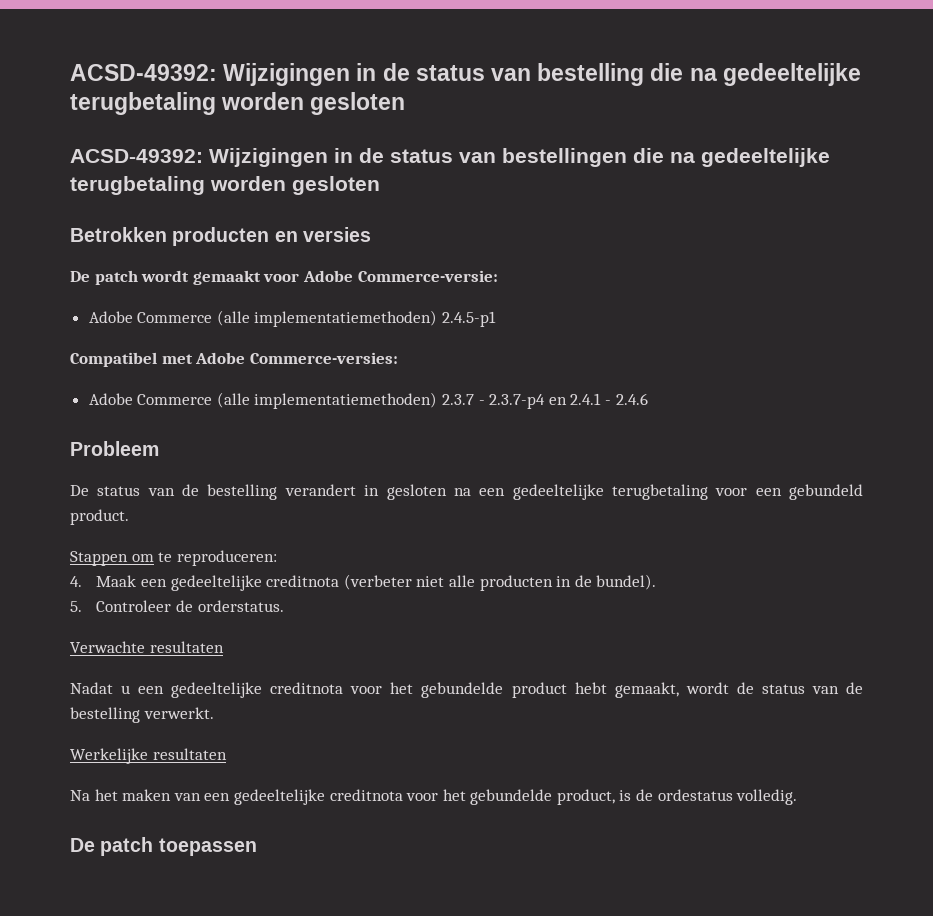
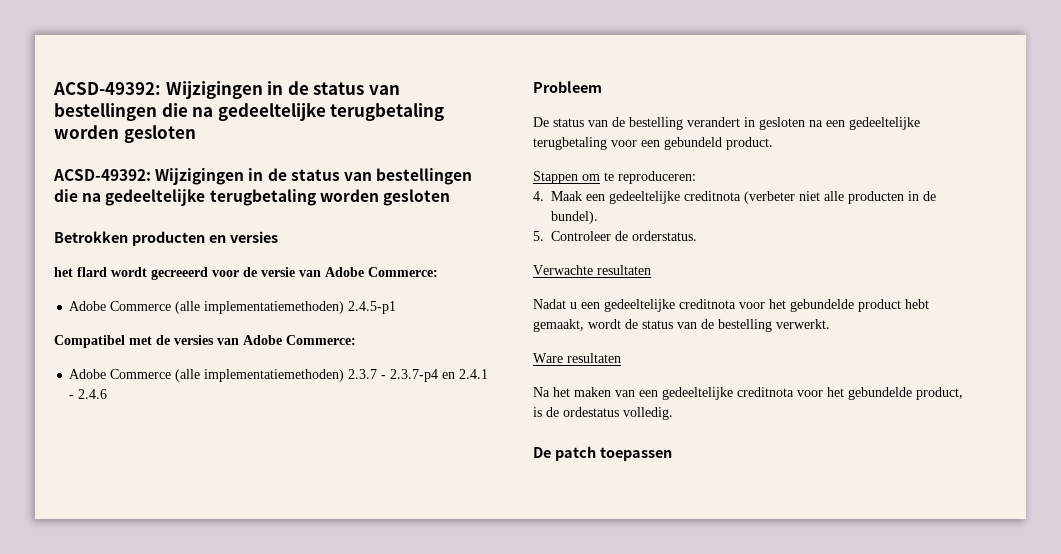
[70,63,645,86] ACSD-49392: Wijzigingen in de status van bestelling -> [53,81,400,99] [54,103,157,121] ACSD-49392: Wijzigingen in de status van bestellingen
[70,270,498,285] De patch wordt gemaakt voor Adobe Commerce-versie: -> [54,267,438,280] het flard wordt gecreeerd voor de versie van Adobe Commerce:
[195,352,398,364] Adobe Commerce-versies: -> [156,335,356,345] de versies van Adobe Commerce:
[70,748,148,764] Werkelijke -> [533,353,563,363] Ware

